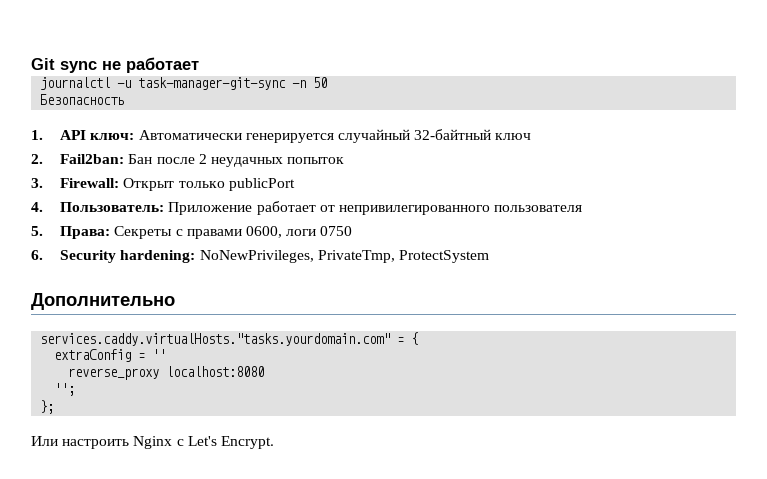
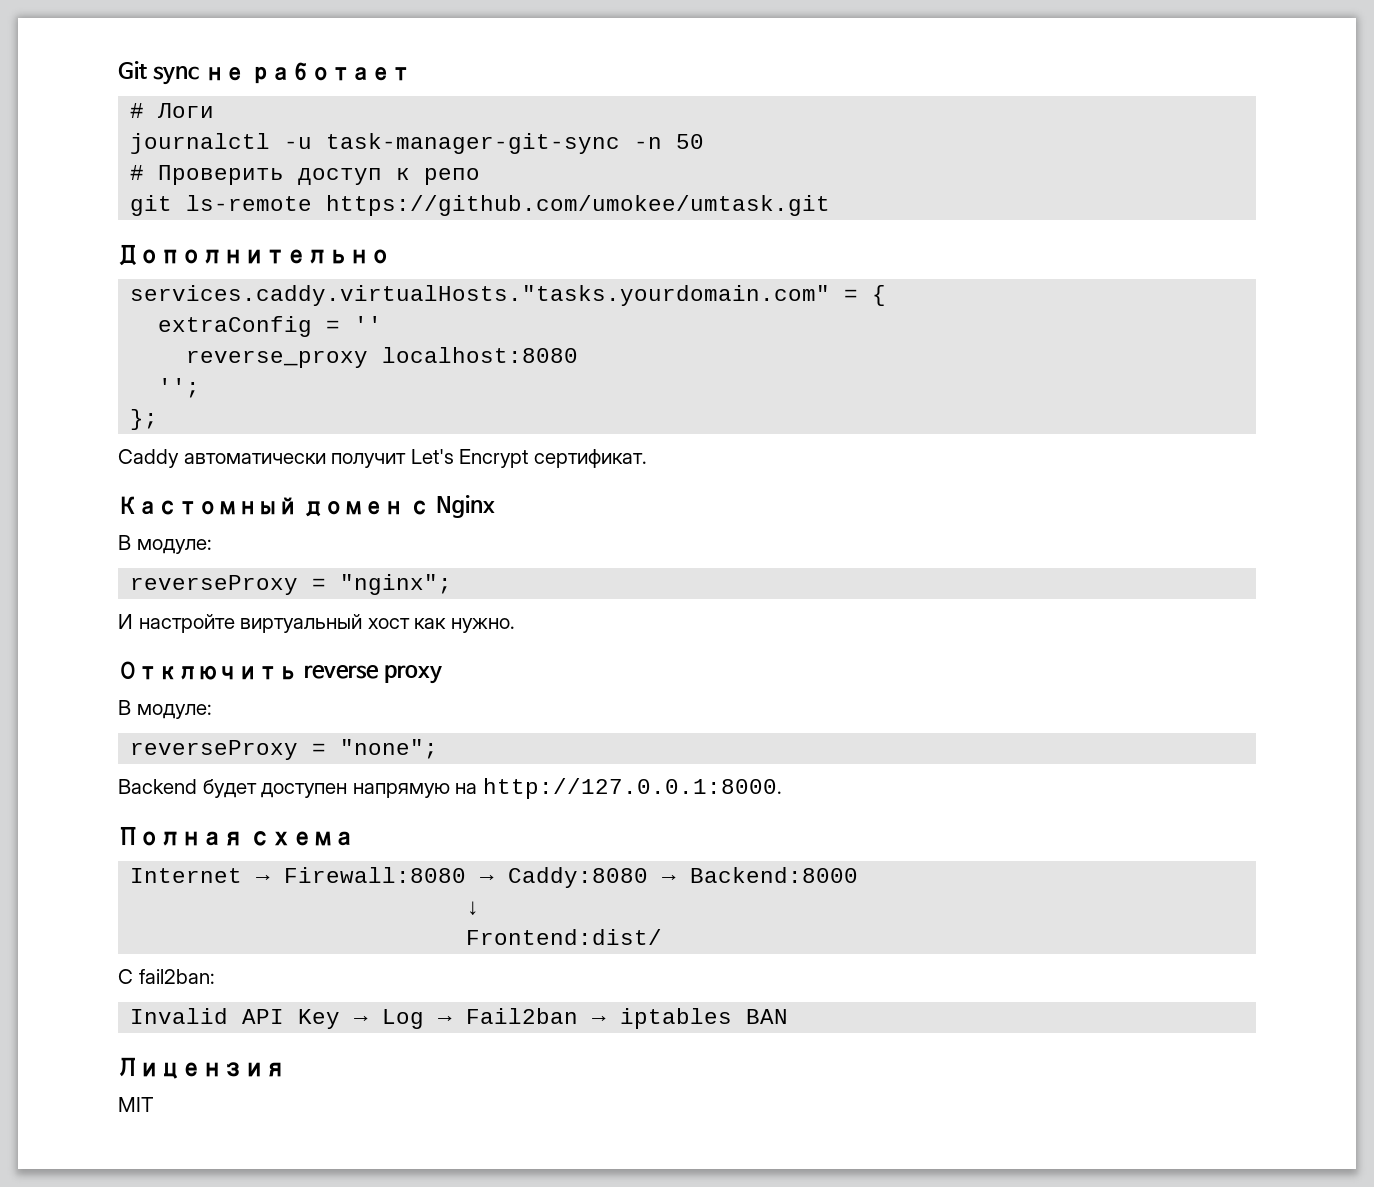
(199, 65) none -> [130,103,215,118] // # Логи
[40,94,125,105] [31,129,532,143] [31,154,345,167] [31,178,295,191] [31,201,583,215] [31,226,353,239] [31,250,489,263] Безопасность // 1. API ключ: Автоматически генерируется случайный 32-байтный ключ // 2. Fail2ban: Бан после 2 неудачных попыток // 3. Firewall: Открыт только publicPort // 4. Пользователь: Приложение работает от непривилегированного пользователя // 5. Права: Секреты с правами 0600, логи 0750 // 6. Security hardening: NoNewPrivileges, PrivateTmp, ProtectSystem -> [130,165,481,185] [130,195,831,216] # Проверить доступ к репо // git ls-remote https://github.com/umokee/umtask.git
[31,436,274,449] Или настроить Nginx с Let's Encrypt. -> [118,449,647,468] [118,495,495,518] [118,535,212,554] [130,574,453,595] [118,614,515,633] [118,661,442,684] [118,700,212,719] [130,739,439,760] [118,778,782,799] [118,826,356,846] [130,867,859,888] [466,901,481,915] [466,929,663,945] [118,969,215,984] [130,1008,789,1029] [118,1057,286,1079] [118,1097,154,1112] Caddy автоматически получит Let's Encrypt сертификат. // Кастомный домен с Nginx // В модуле: // reverseProxy = "nginx"; // И настройте виртуальный хост как нужно. // Отключить reverse proxy // В модуле: // reverseProxy = "none"; // Backend будет доступен напрямую на http://127.0.0.1:8000. // Полная схема // Internet → Firewall:8080 → Caddy:8080 → Backend:8000 // ↓ // Frontend:dist/ // С fail2ban: // Invalid API Key → Log → Fail2ban → iptables BAN // Лицензия // MIT

